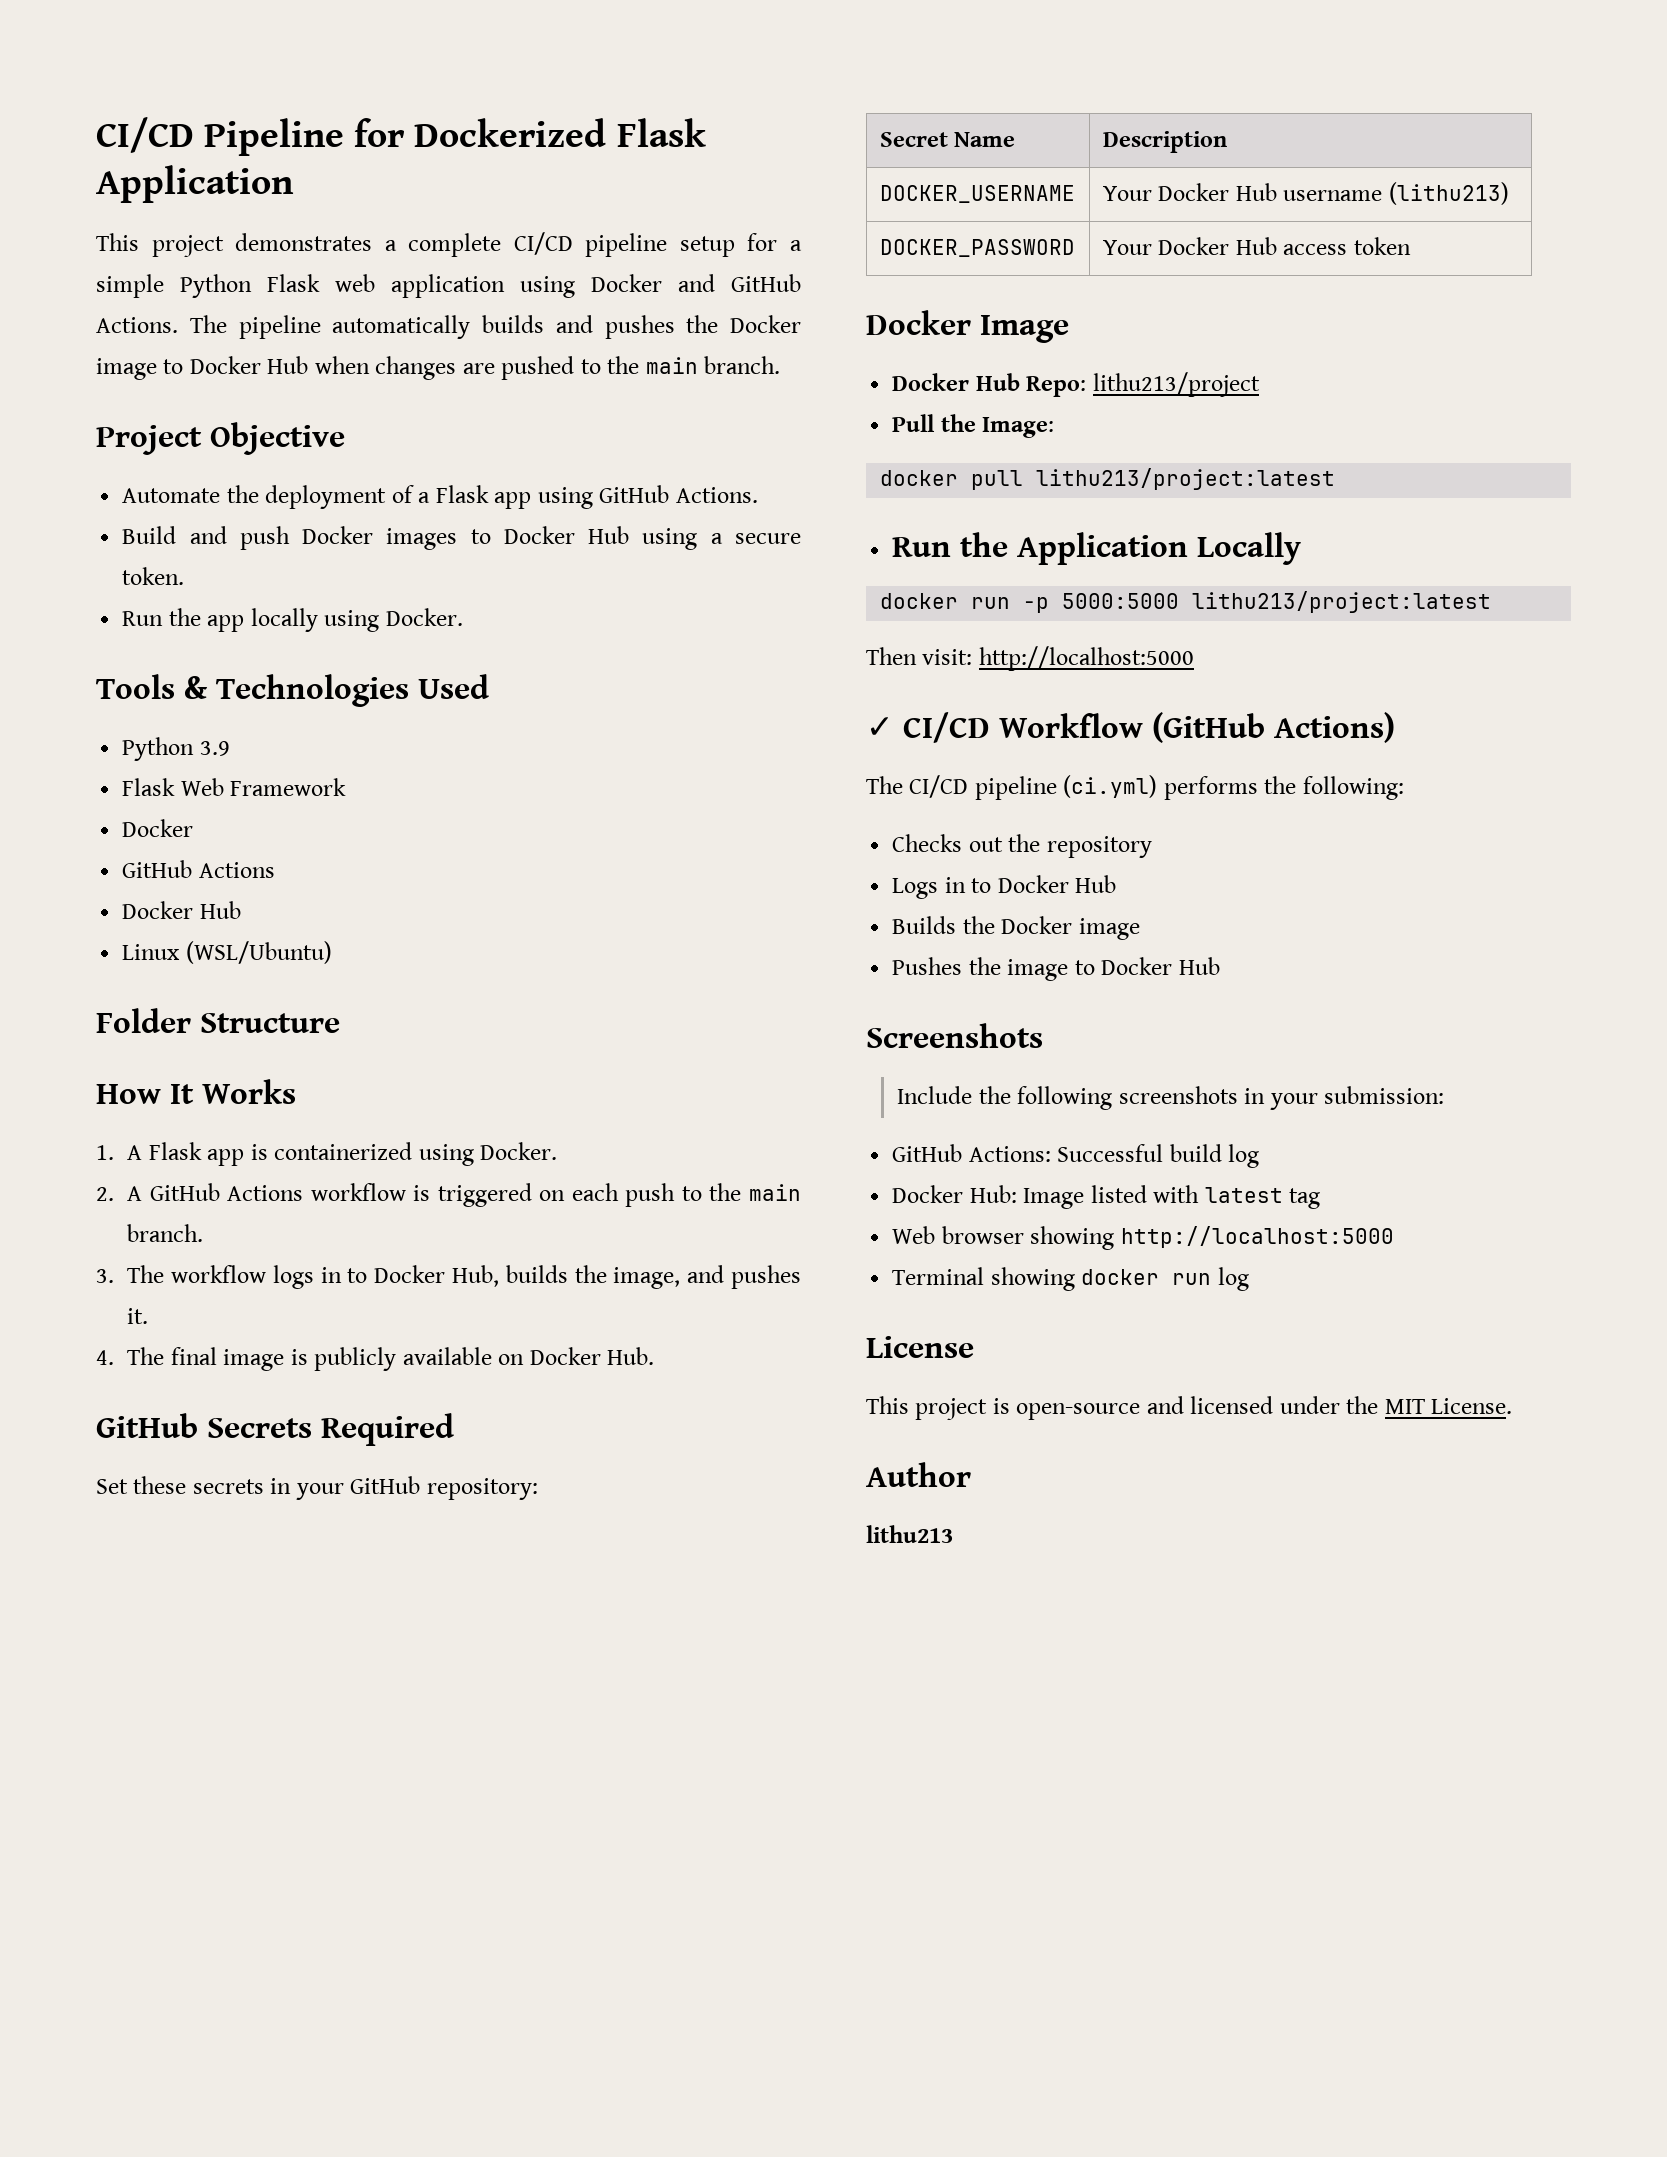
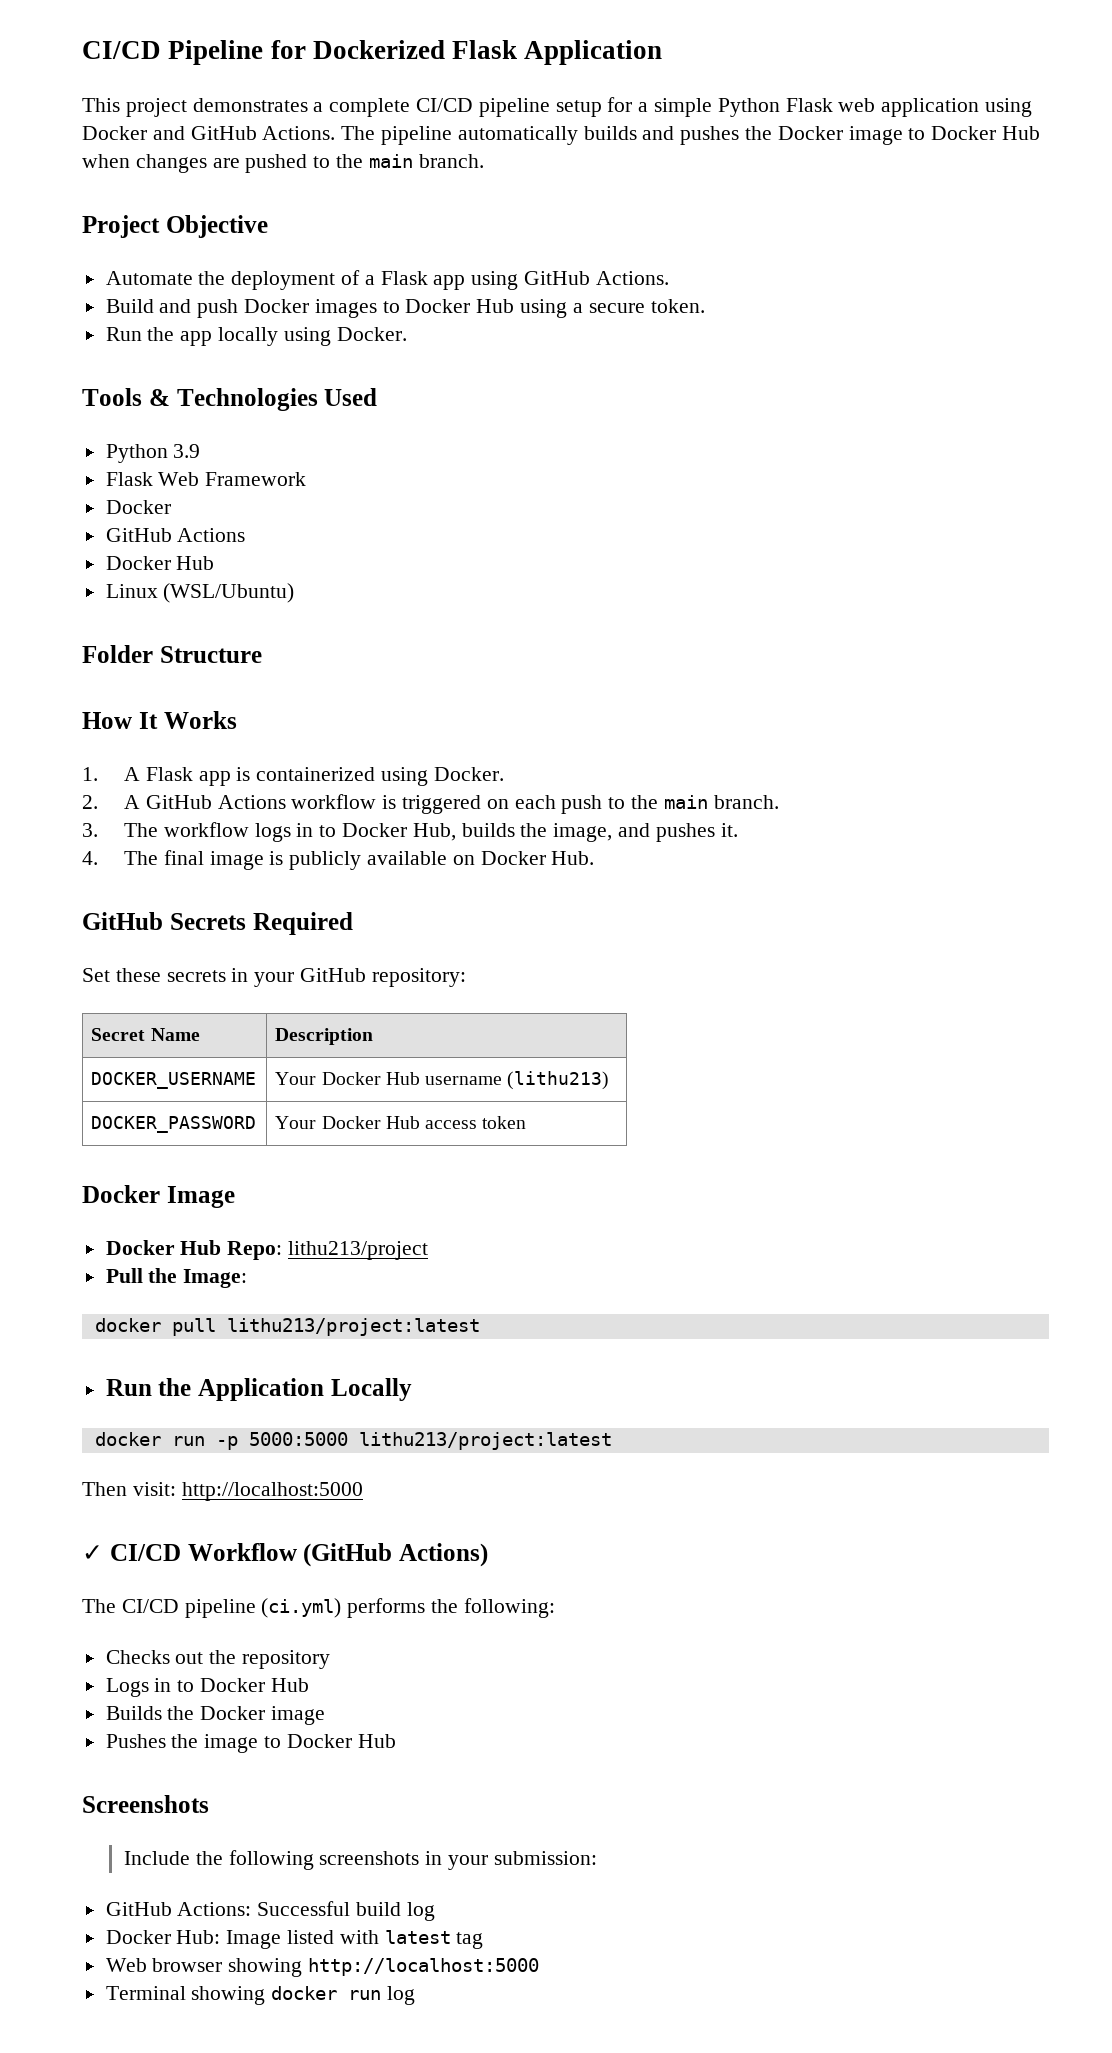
[866,1336,974,1358] [866,1396,1513,1420] [866,1462,971,1487] [866,1525,953,1543] // License // This project is open-source and licensed under the MIT License. // Author // lithu213 -> (416, 1995) none

